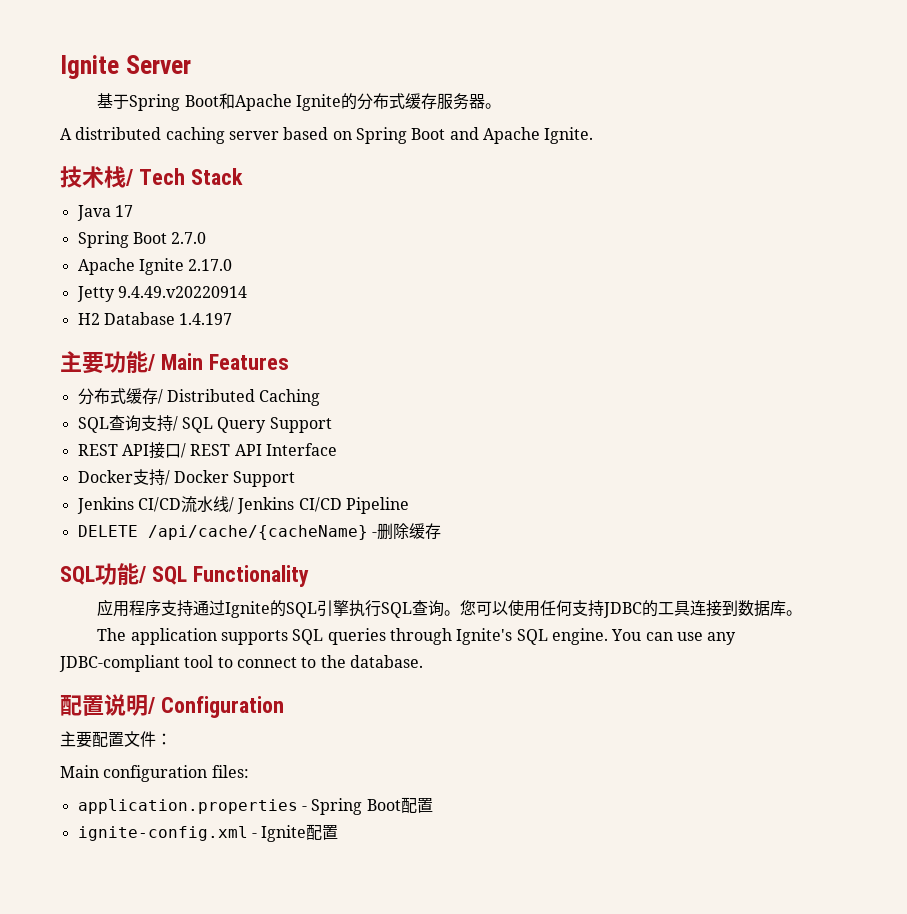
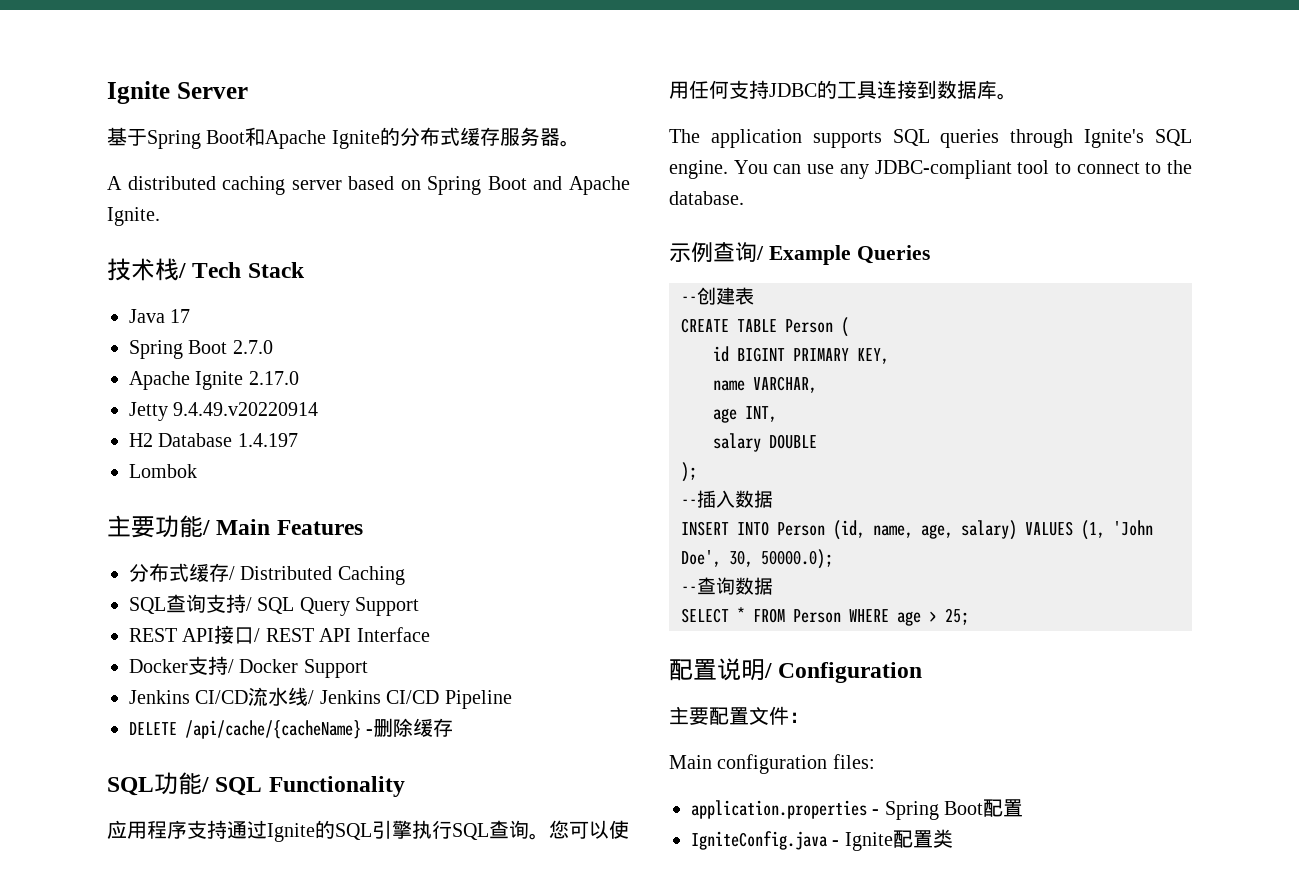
(233, 319) none -> [129,464,197,478] // Lombok
(423, 661) none -> [669,242,930,265] [681,287,754,305] [681,317,849,337] [713,346,889,364] [713,376,817,393] [713,406,777,423] [713,433,817,452] [681,462,697,482] [681,490,773,508] [681,520,1153,540] [681,549,833,569] [681,577,773,595] [681,607,969,626] // 示例查询/ Example Queries // --创建表 // CREATE TABLE Person ( // id BIGINT PRIMARY KEY, // name VARCHAR, // age INT, // salary DOUBLE // ); // --插入数据 // INSERT INTO Person (id, name, age, salary) VALUES (1, 'John Doe', 30, 50000.0); // --查询数据 // SELECT * FROM Person WHERE age > 25;
[77,826,248,841] ignite-config.xml -> [691,831,827,850] IgniteConfig.java
(339, 832) none -> [932,829,953,848] 类

